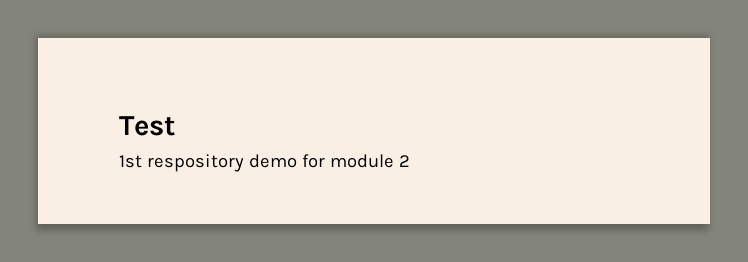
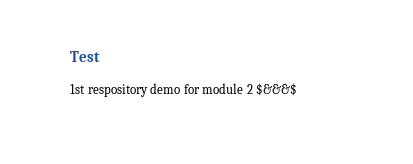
(410, 161) none -> [256,83,298,96] $&&&$

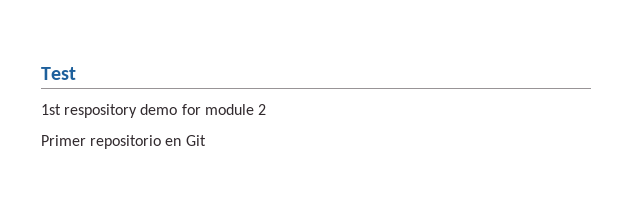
[256,83,298,96] $&&&$ -> [41,135,206,149] // Primer repositorio en Git

